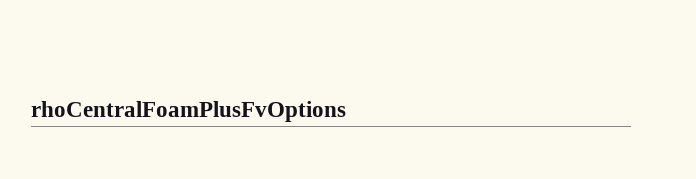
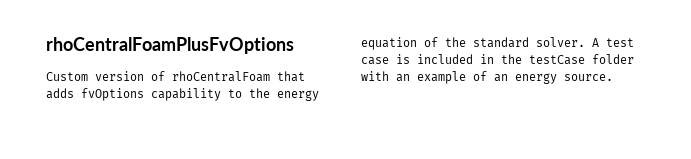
(346, 111) none -> [46,71,305,82] [46,88,319,101] [361,37,634,50] [361,54,634,65] [361,71,613,84] // Custom version of rhoCentralFoam that adds fvOptions capability to the energy equation of the standard solver. A test case is included in the testCase folder with an example of an energy source.

